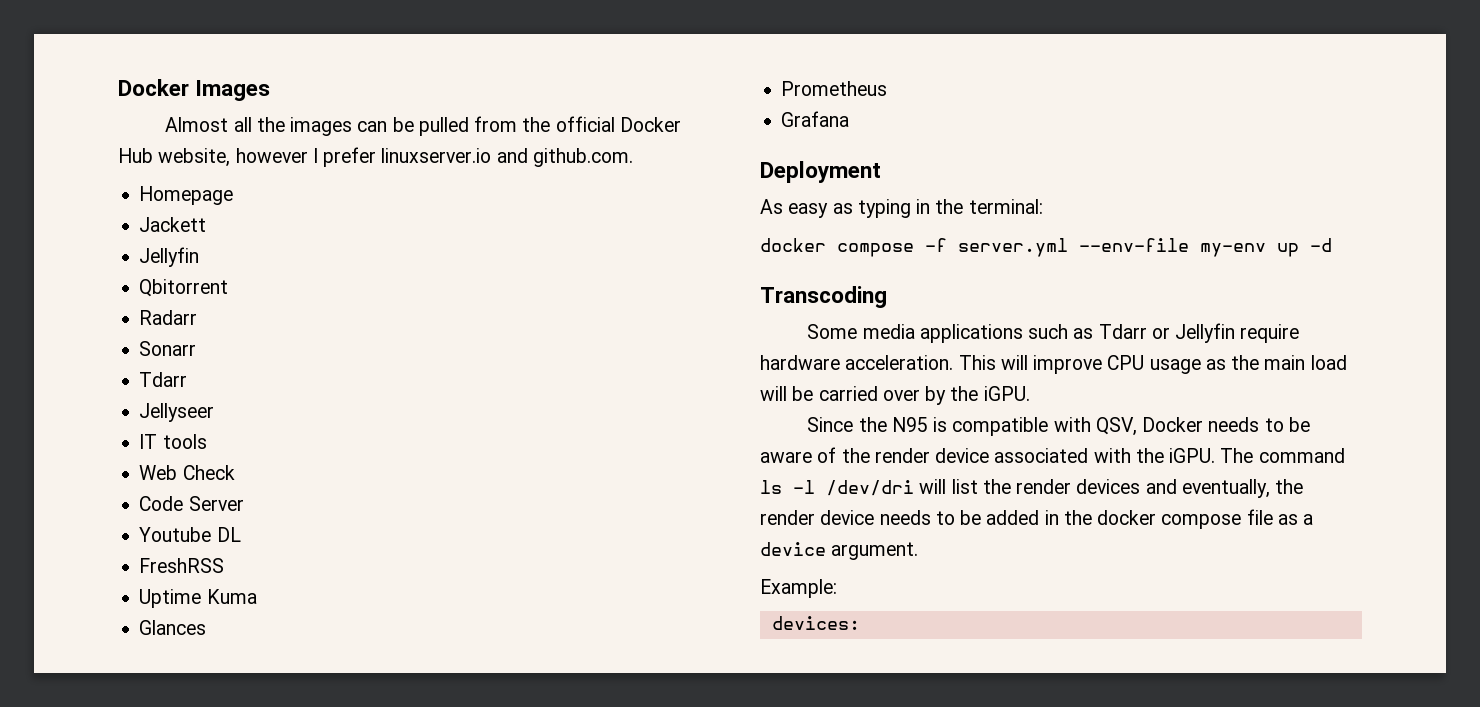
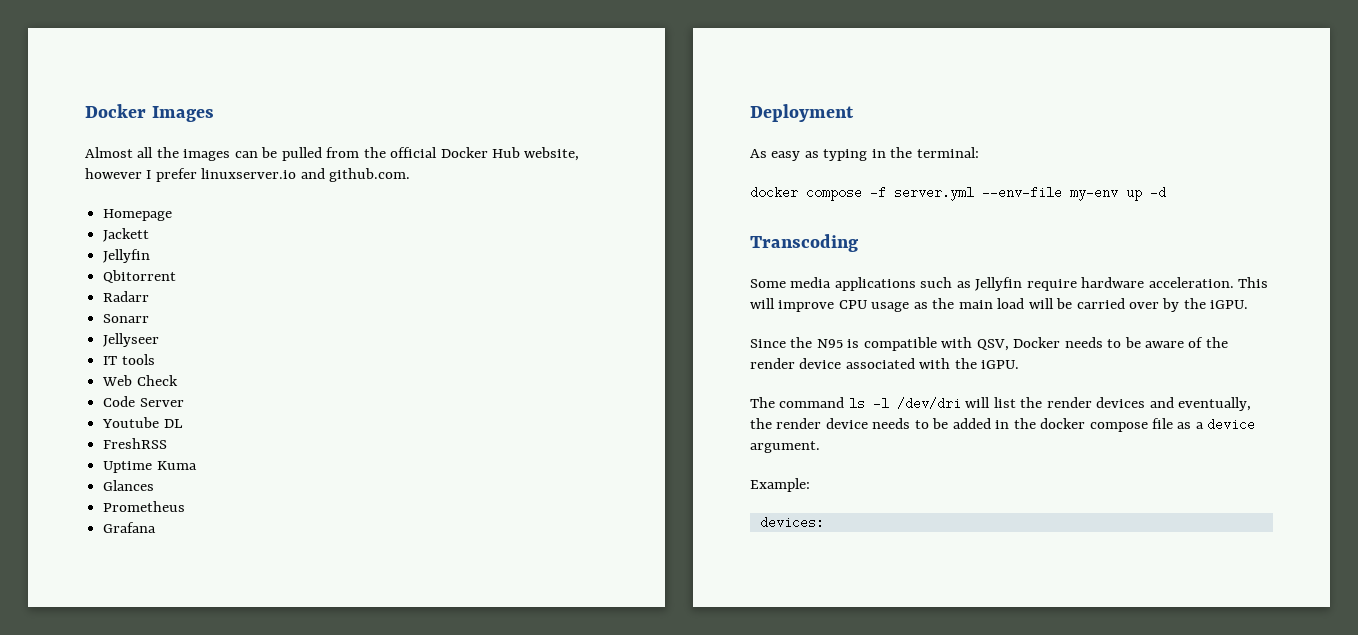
[139,372,188,387] // Tdarr -> (150, 318) none
[1098,324,1170,339] Tdarr or -> (971, 284) none
(1216, 455) none -> (1020, 364) //

